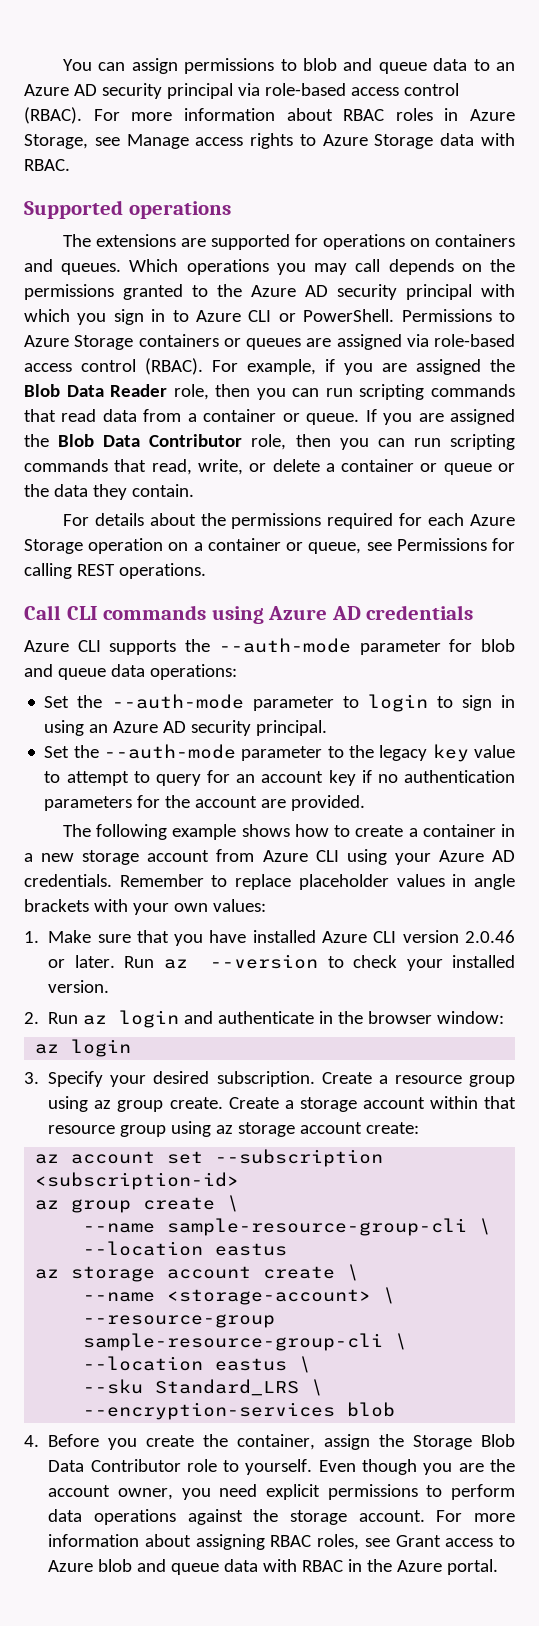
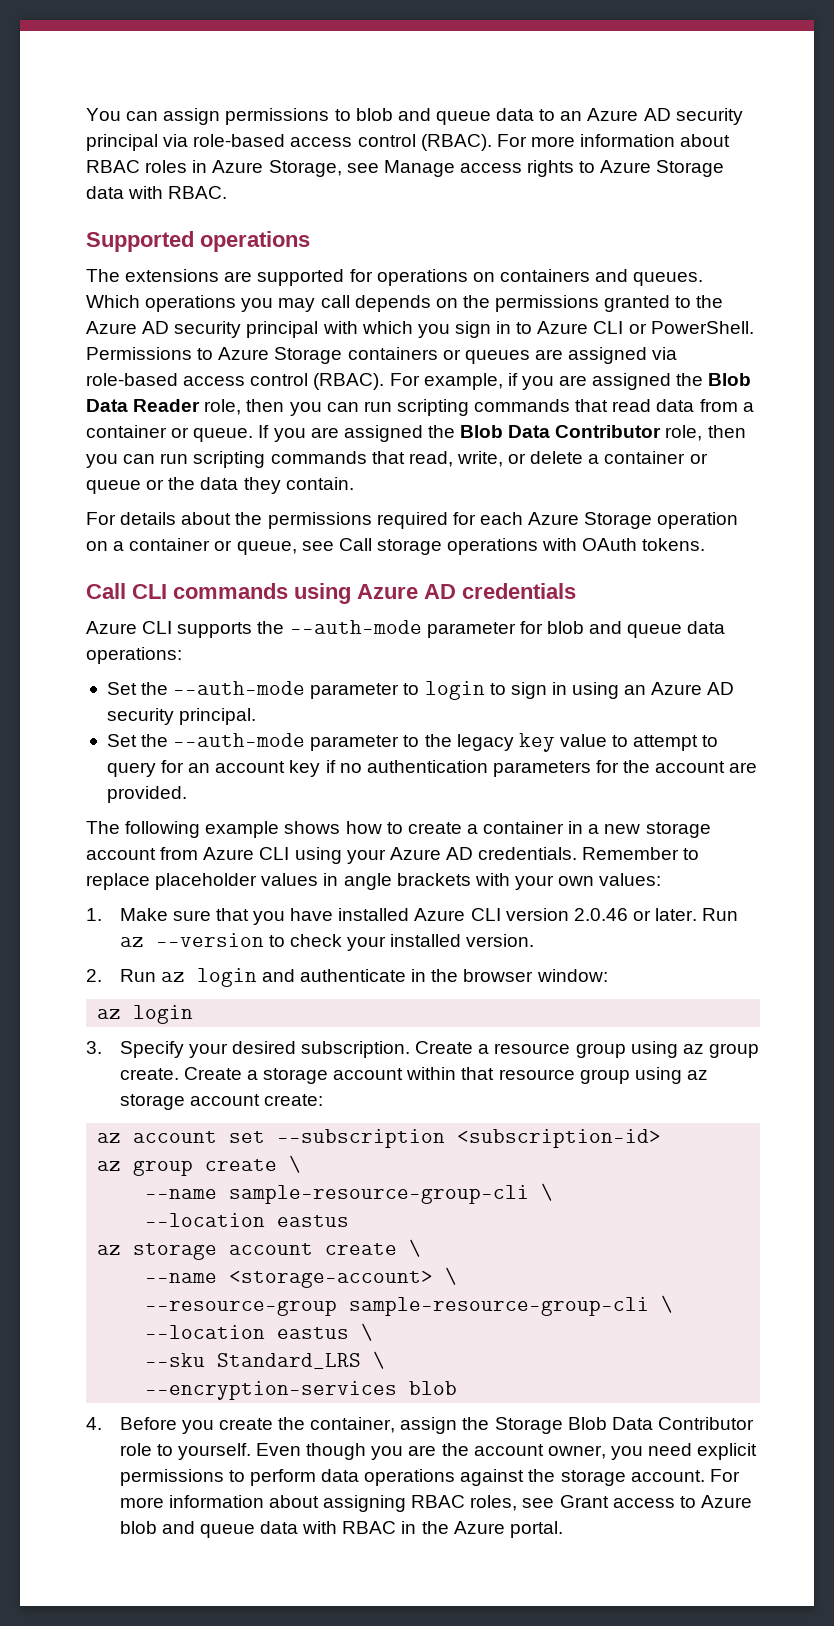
[396,538,515,551] [24,563,206,579] Permissions for calling REST operations. -> [338,538,706,555] Call storage operations with OAuth tokens.

